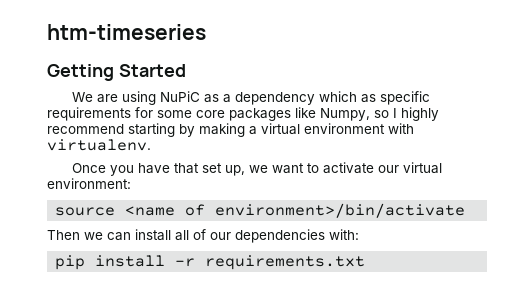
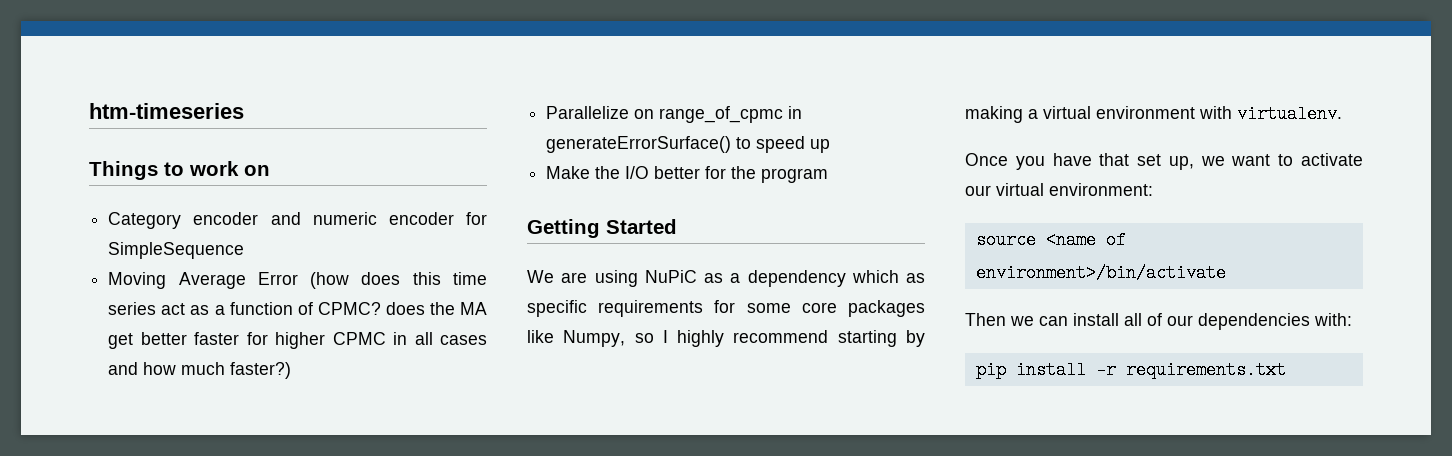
(206, 32) none -> [89,161,270,180] [108,212,487,229] [108,242,245,259] [108,272,488,289] [108,302,487,315] [108,332,487,349] [108,362,292,379] [546,106,803,123] [546,136,831,153] [546,166,829,183] // Things to work on // Category encoder and numeric encoder for SimpleSequence // Moving Average Error (how does this time series act as a function of CPMC? does the MA get better faster for higher CPMC in all cases and how much faster?) // Parallelize on range_of_cpmc in generateErrorSurface() to speed up // Make the I/O better for the program

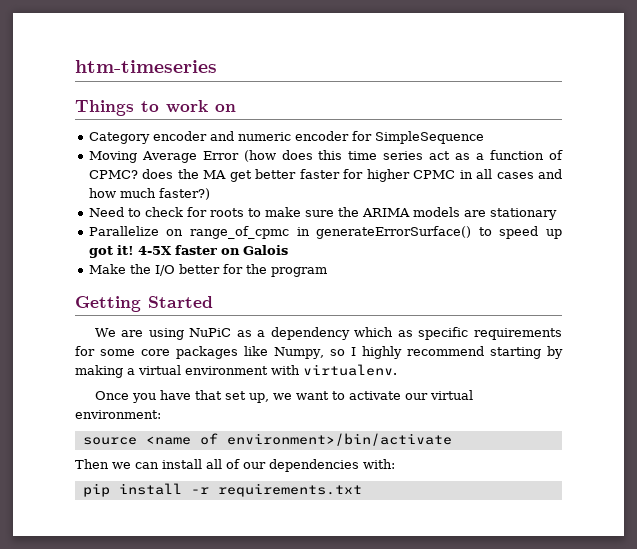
(292, 370) none -> [88,207,557,220] // Need to check for roots to make sure the ARIMA models are stationary
(831, 146) none -> [88,245,288,258] got it! 4-5X faster on Galois

